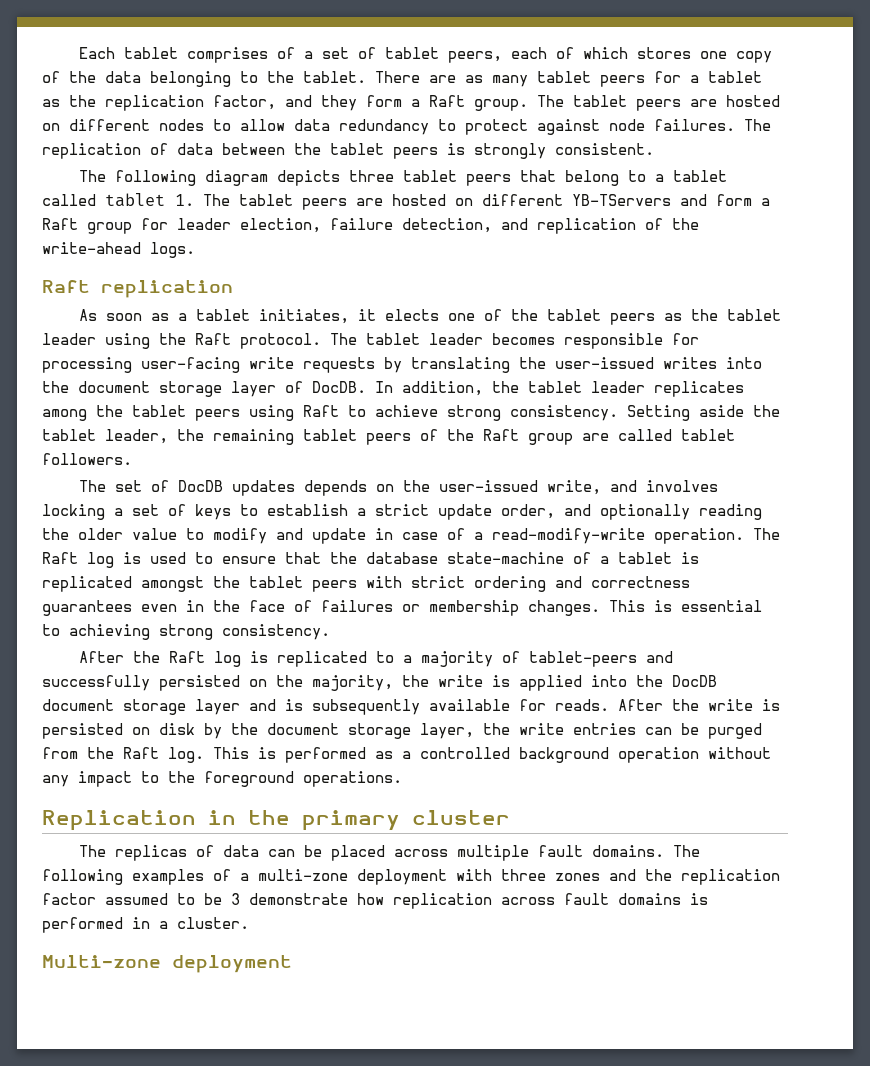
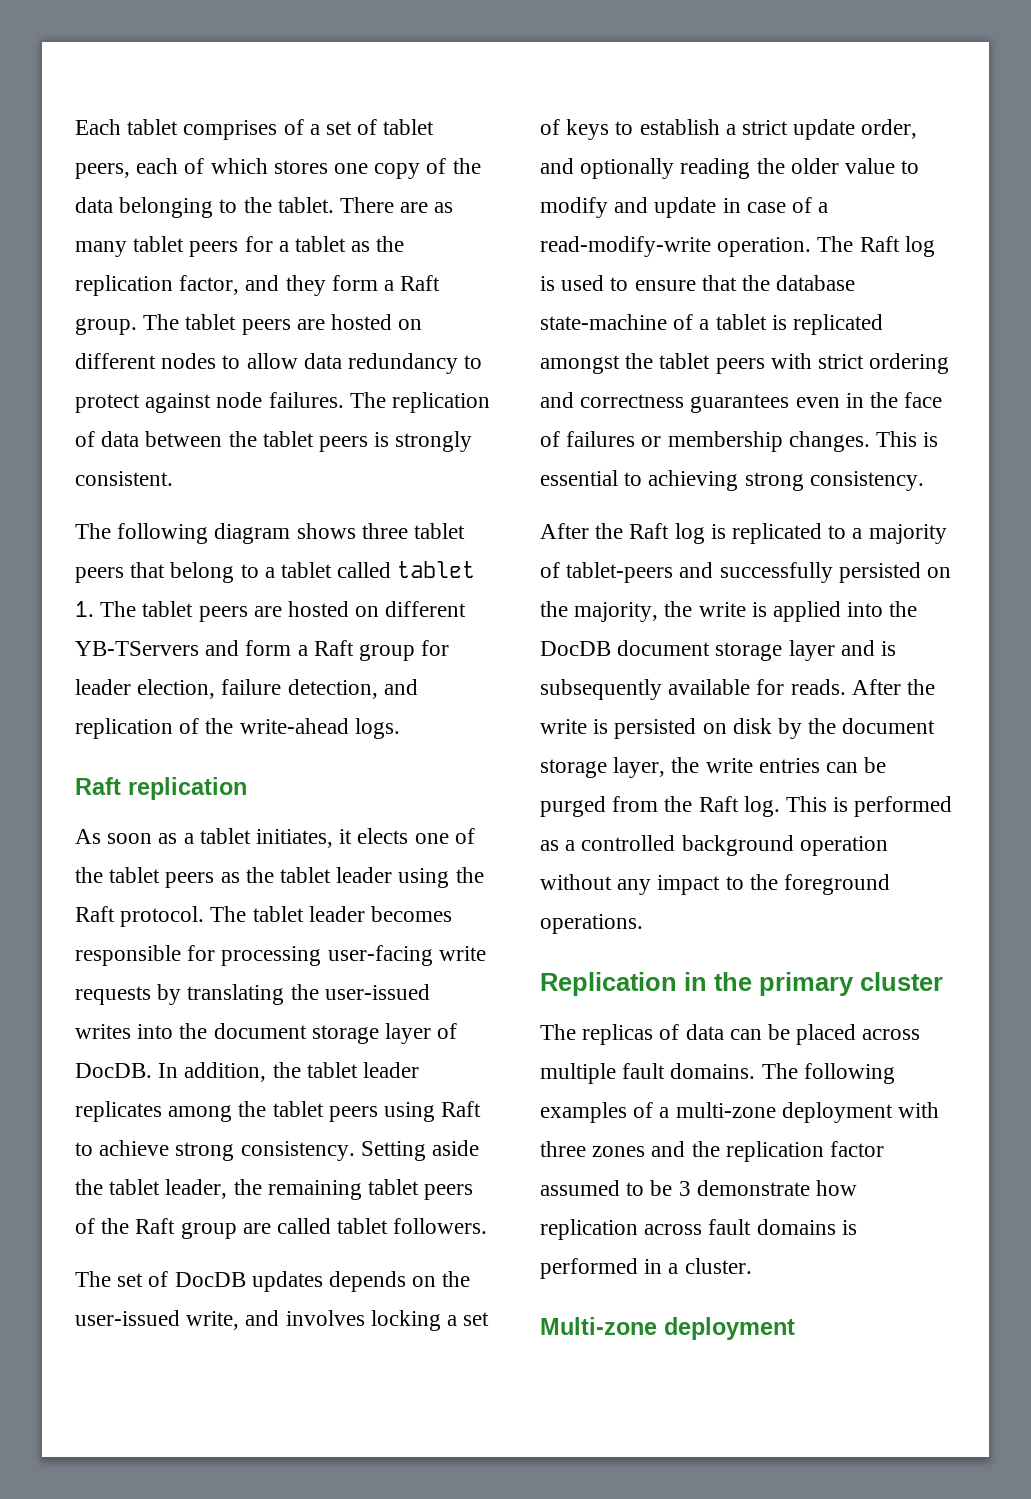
[277,170,341,186] depicts -> [296,523,356,539] shows

